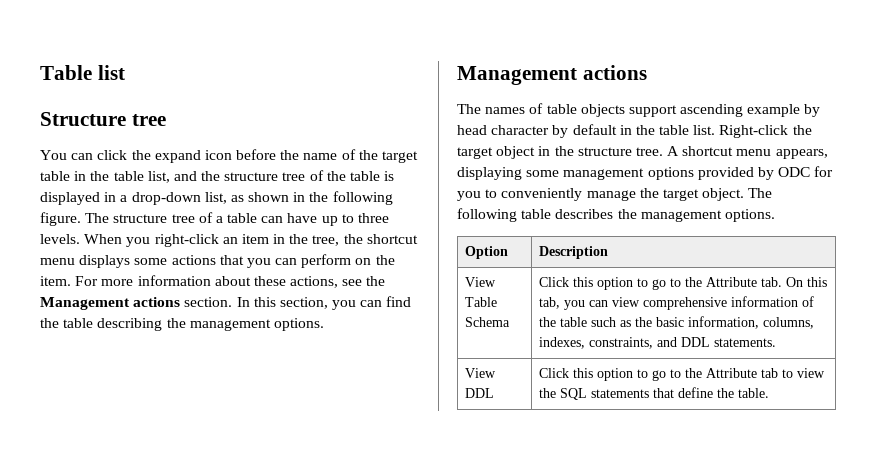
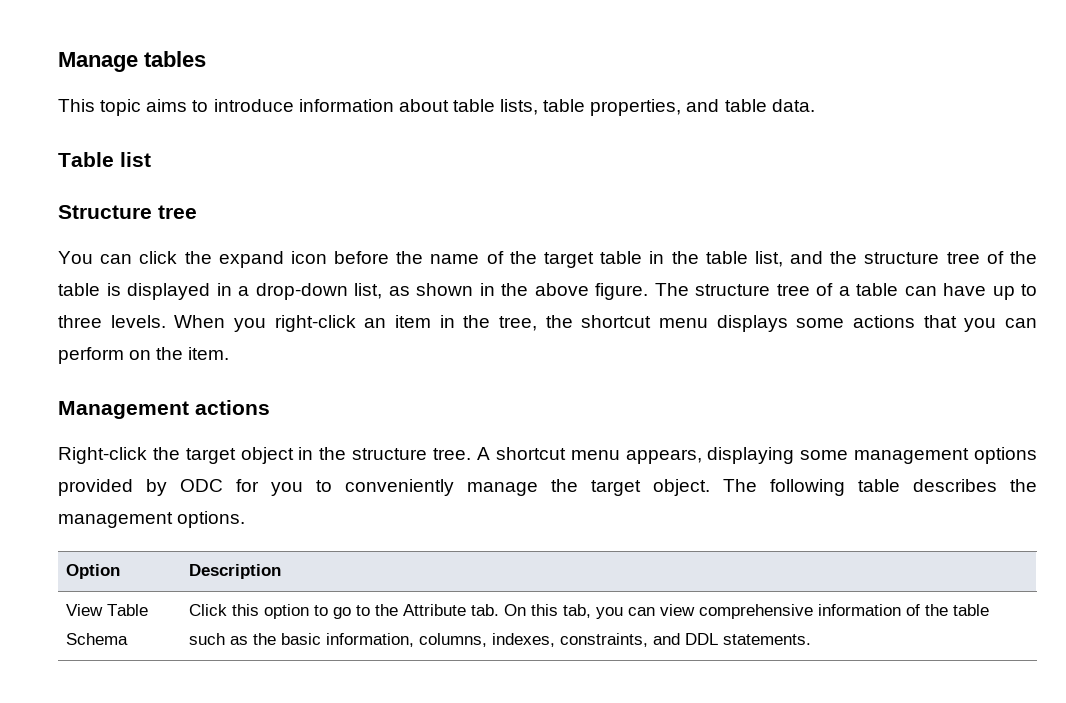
(40, 72) none -> [58,51,206,72] [58,99,815,116] Manage tables // This topic aims to introduce information about table lists, table properties, and table data. //
[332,191,393,205] following -> [534,283,589,296] above
[75,275,386,288] [40,296,412,310] [40,318,324,331] [457,65,647,85] [457,103,821,117] [457,124,716,138] For more information about these actions, see the Management actions section. In this section, you can find the table describing the management options. // Management actions // The names of table objects support ascending example by head character by default in the table list. -> [58,400,270,419] // Management actions //
[464,368,496,378] [464,388,494,398] [538,368,825,381] [538,387,769,400] // View DDL | Click this option to go to the Attribute tab to view the SQL statements that define the table. -> (811, 639) none

